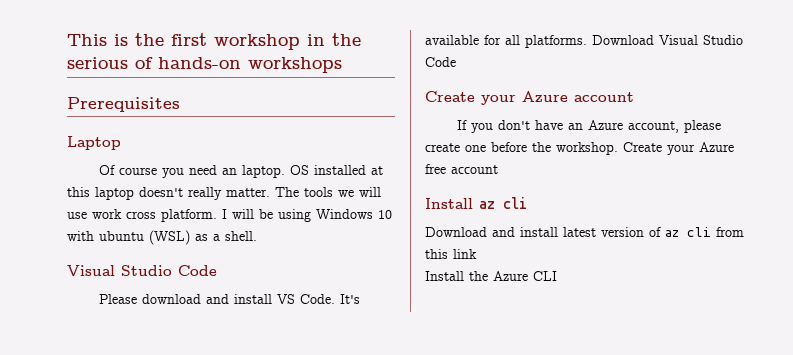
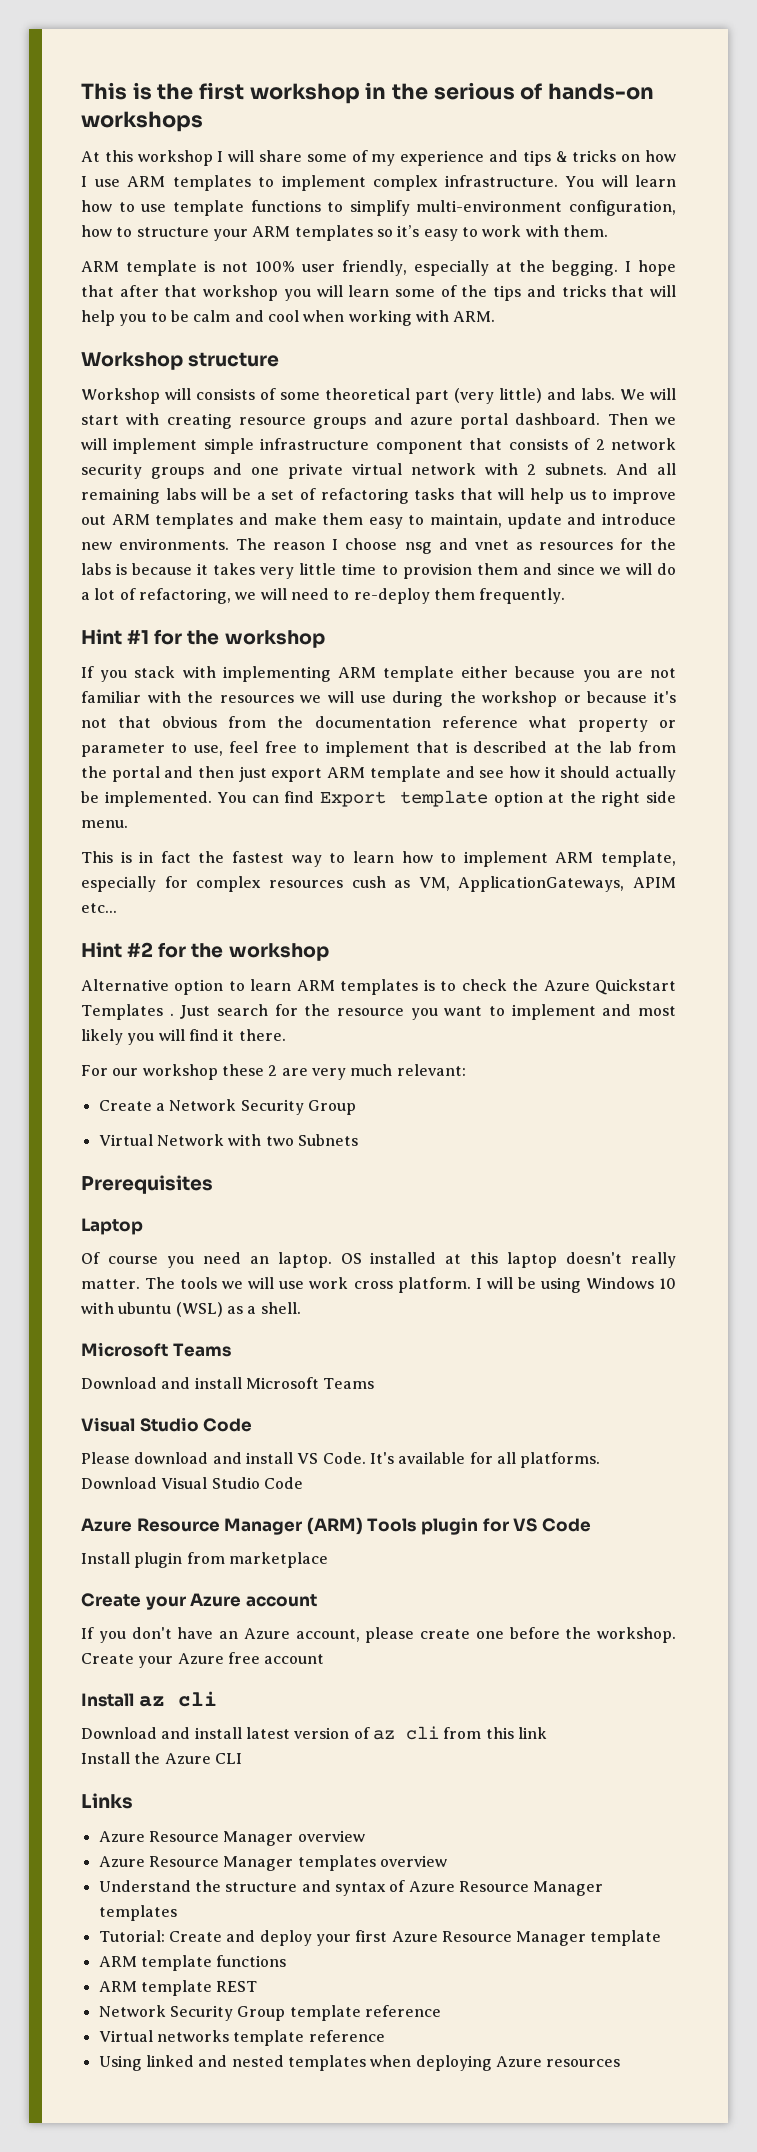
(342, 65) none -> [81,150,676,166] [81,175,676,191] [81,200,676,216] [81,225,608,241] [81,260,676,276] [81,285,676,301] [81,310,496,326] [81,352,280,370] [81,388,676,404] [81,413,676,429] [81,438,677,454] [81,463,676,479] [81,488,677,504] [81,513,676,529] [81,538,676,554] [81,563,677,579] [81,588,566,604] [81,629,325,648] [81,666,676,682] [81,691,676,707] [81,716,676,732] [81,741,676,757] [81,766,676,782] [81,790,676,807] [81,820,128,828] [81,851,677,867] [81,876,676,892] [81,903,117,913] [81,942,329,961] [81,979,676,995] [81,1004,676,1020] [81,1029,286,1045] [81,1064,466,1080] [98,1099,356,1115] [98,1134,358,1146] // At this workshop I will share some of my experience and tips & tricks on how I use ARM templates to implement complex infrastructure. You will learn how to use template functions to simplify multi-environment configuration, how to structure your ARM templates so it’s easy to work with them. // ARM template is not 100% user friendly, especially at the begging. I hope that after that workshop you will learn some of the tips and tricks that will help you to be calm and cool when working with ARM. // Workshop structure // Workshop will consists of some theoretical part (very little) and labs. We will start with creating resource groups and azure portal dashboard. Then we will implement simple infrastructure component that consists of 2 network security groups and one private virtual network with 2 subnets. And all remaining labs will be a set of refactoring tasks that will help us to improve out ARM templates and make them easy to maintain, update and introduce new environments. The reason I choose nsg and vnet as resources for the labs is because it takes very little time to provision them and since we will do a lot of refactoring, we will need to re-deploy them frequently. // Hint #1 for the workshop // If you stack with implementing ARM template either because you are not familiar with the resources we will use during the workshop or because it's not that obvious from the documentation reference what property or parameter to use, feel free to implement that is described at the lab from the portal and then just export ARM template and see how it should actually be implemented. You can find Export template option at the right side menu. // This is in fact the fastest way to learn how to implement ARM template, especially for complex resources cush as VM, ApplicationGateways, APIM etc... // Hint #2 for the workshop // Alternative option to learn ARM templates is to check the Azure Quickstart Templates . Just search for the resource you want to implement and most likely you will find it there. // For our workshop these 2 are very much relevant: // Create a Network Security Group // Virtual Network with two Subnets
(257, 236) none -> [81,1342,231,1357] [81,1377,375,1389] // Microsoft Teams // Download and install Microsoft Teams
(456, 62) none -> [81,1517,591,1535] [81,1552,328,1568] // Azure Resource Manager (ARM) Tools plugin for VS Code // Install plugin from marketplace
(557, 276) none -> [81,1793,133,1809] [98,1830,365,1846] [98,1855,447,1871] [98,1880,604,1896] [98,1905,177,1921] [98,1930,662,1946] [98,1955,287,1971] [98,1980,258,1996] [98,2005,441,2021] [98,2030,385,2046] [98,2055,621,2071] // Links // Azure Resource Manager overview // Azure Resource Manager templates overview // Understand the structure and syntax of Azure Resource Manager templates // Tutorial: Create and deploy your first Azure Resource Manager template // ARM template functions // ARM template REST // Network Security Group template reference // Virtual networks template reference // Using linked and nested templates when deploying Azure resources

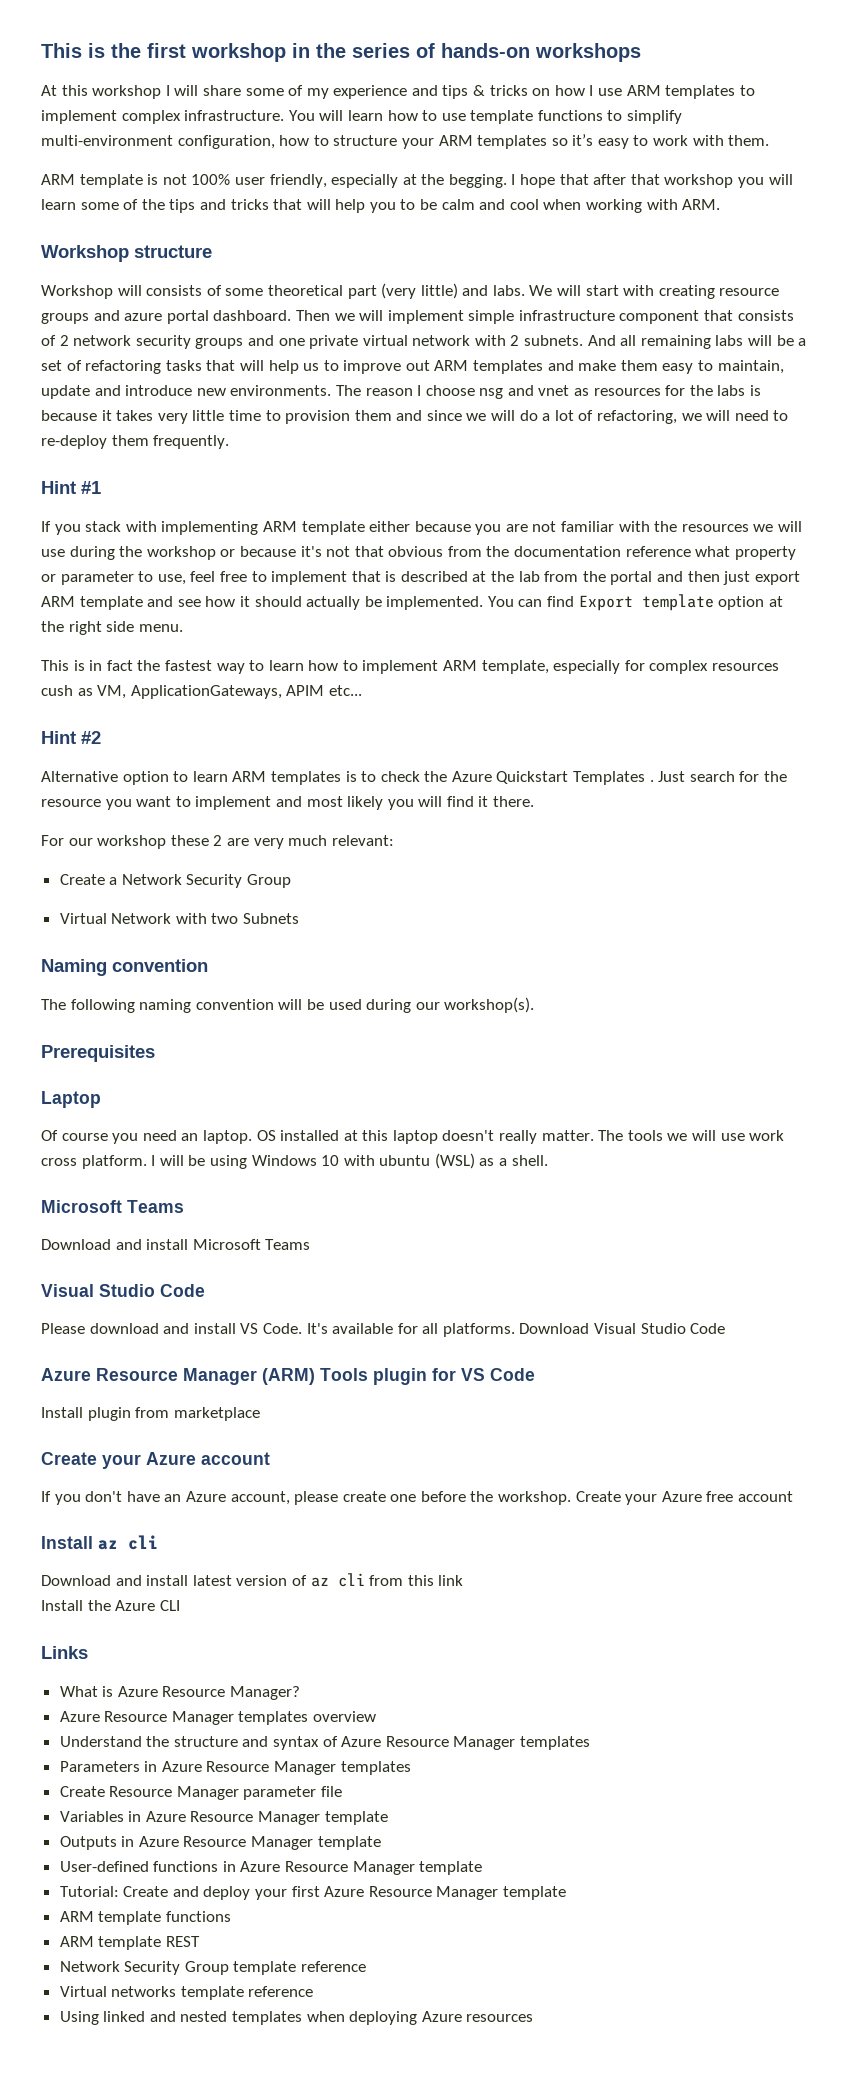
[433,82,515,100] serious -> [352,43,410,58] series
[154,629,325,648] for the workshop -> (101, 487) none
[158,942,329,961] for the workshop -> (101, 737) none
(358, 1140) none -> [41,959,208,976] [41,997,535,1013] // Naming convention // The following naming convention will be used during our workshop(s).
[98,1830,365,1846] Azure Resource Manager overview -> [59,1686,301,1700] What is Azure Resource Manager?
(177, 1913) none -> [59,1761,411,1775] [59,1786,343,1800] [59,1811,388,1825] [59,1836,381,1850] [59,1861,483,1875] // Parameters in Azure Resource Manager templates // Create Resource Manager parameter file // Variables in Azure Resource Manager template // Outputs in Azure Resource Manager template // User-defined functions in Azure Resource Manager template

